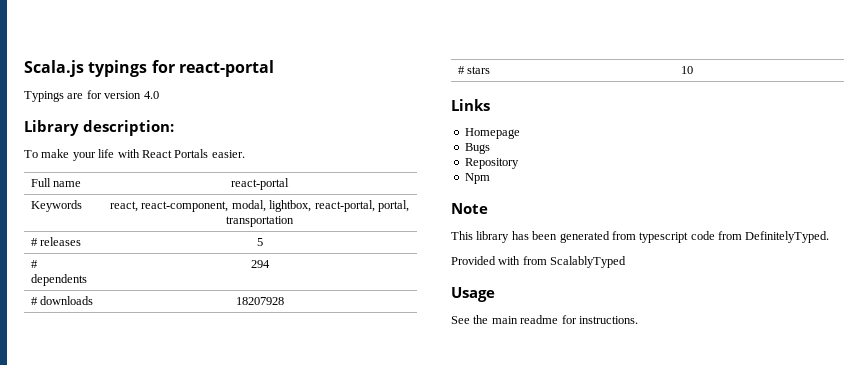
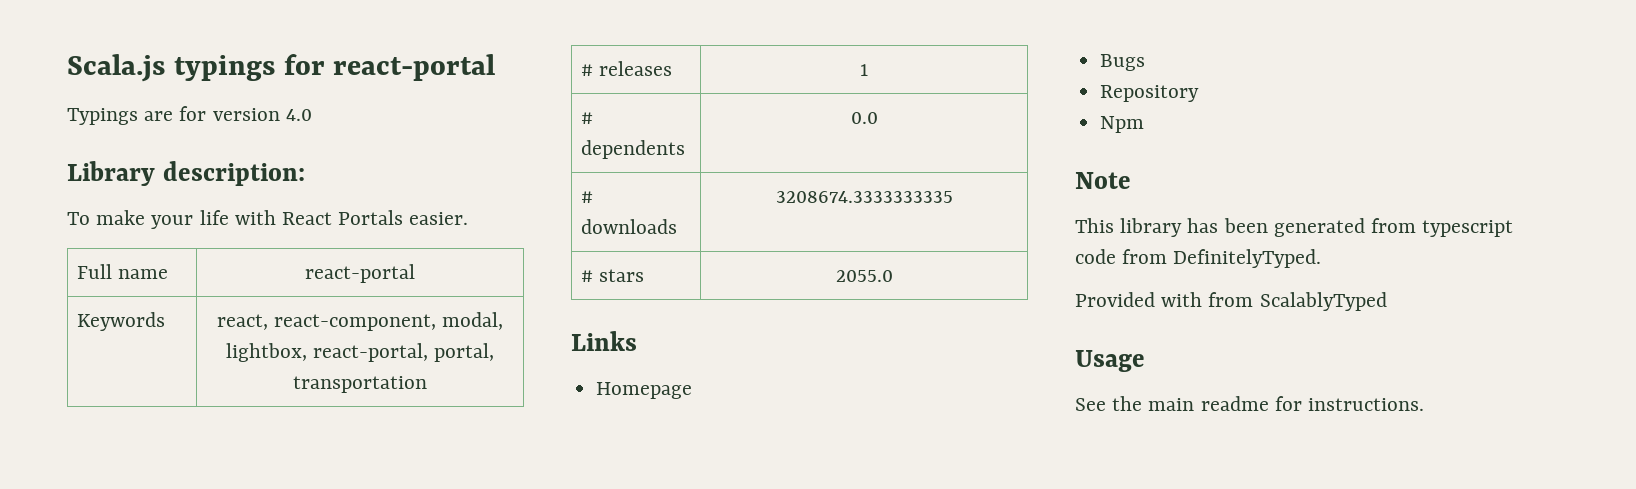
[256,238,263,246] 5 -> [860,64,868,76] 1
[250,260,270,268] 294 -> [850,112,878,124] 0.0
[235,297,284,305] 18207928 -> [775,191,953,203] 3208674.3333333335
[680,66,693,74] 10 -> [835,270,893,282] 2055.0

